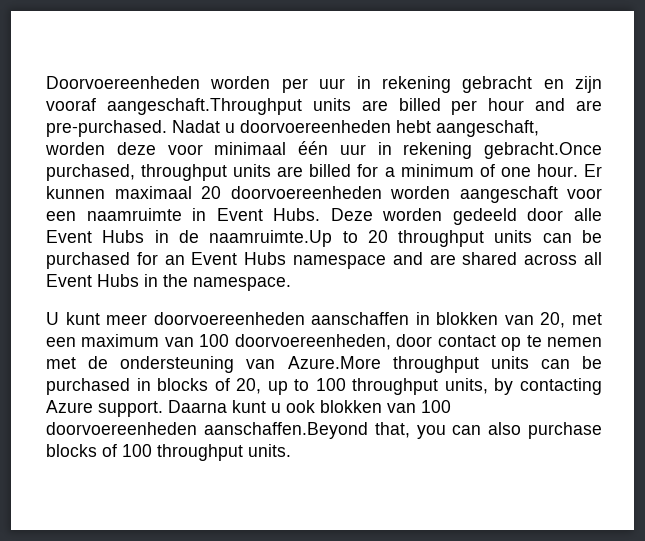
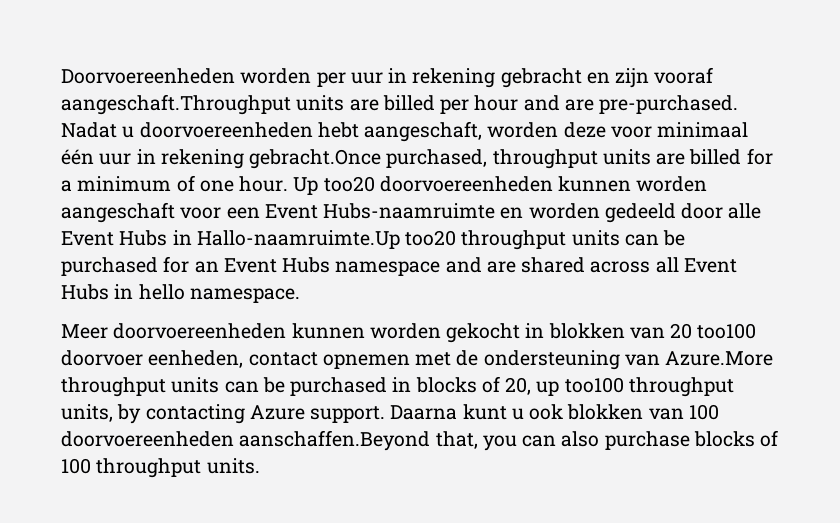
[583,164,602,177] [46,186,602,203] [46,208,373,221] Er kunnen maximaal 20 doorvoereenheden worden aangeschaft voor een naamruimte in Event Hubs. Deze -> [293,176,708,195] [61,202,524,223] Up too20 doorvoereenheden kunnen worden aangeschaft voor een Event Hubs-naamruimte en
[178,230,388,247] de naamruimte.Up to 20 -> [196,230,457,249] Hallo-naamruimte.Up too20
[163,274,188,287] the -> [138,284,185,300] hello
[46,312,602,328] [46,334,603,351] U kunt meer doorvoereenheden aanschaffen in blokken van 20, met een maximum van 100 doorvoereenheden, door contact op te nemen -> [61,323,757,343] [61,350,410,369] Meer doorvoereenheden kunnen worden gekocht in blokken van 20 too100 doorvoer eenheden, contact opnemen
[294,378,346,391] to 100 -> [564,377,624,393] too100

